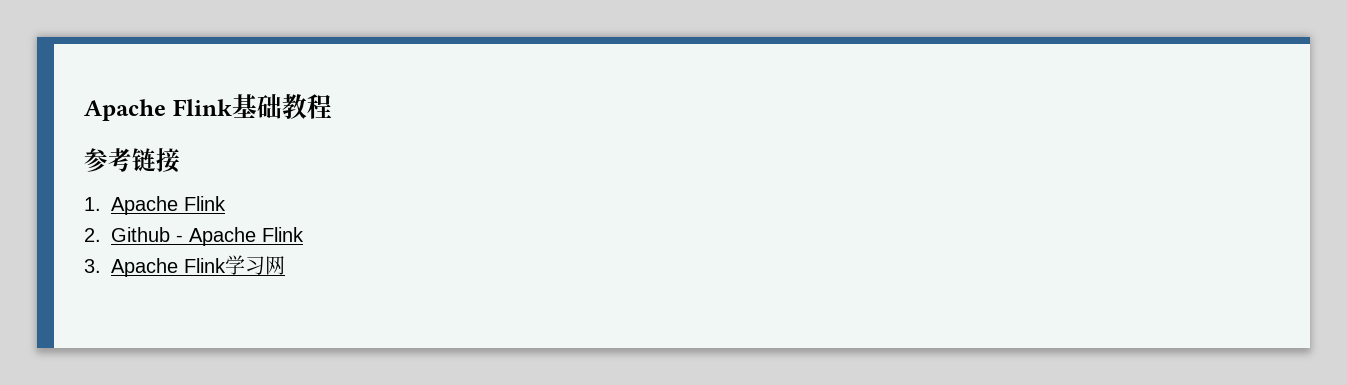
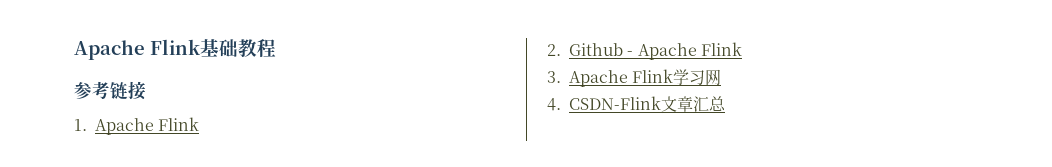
(285, 265) none -> [547,96,726,112] // 4. CSDN-Flink文章汇总

